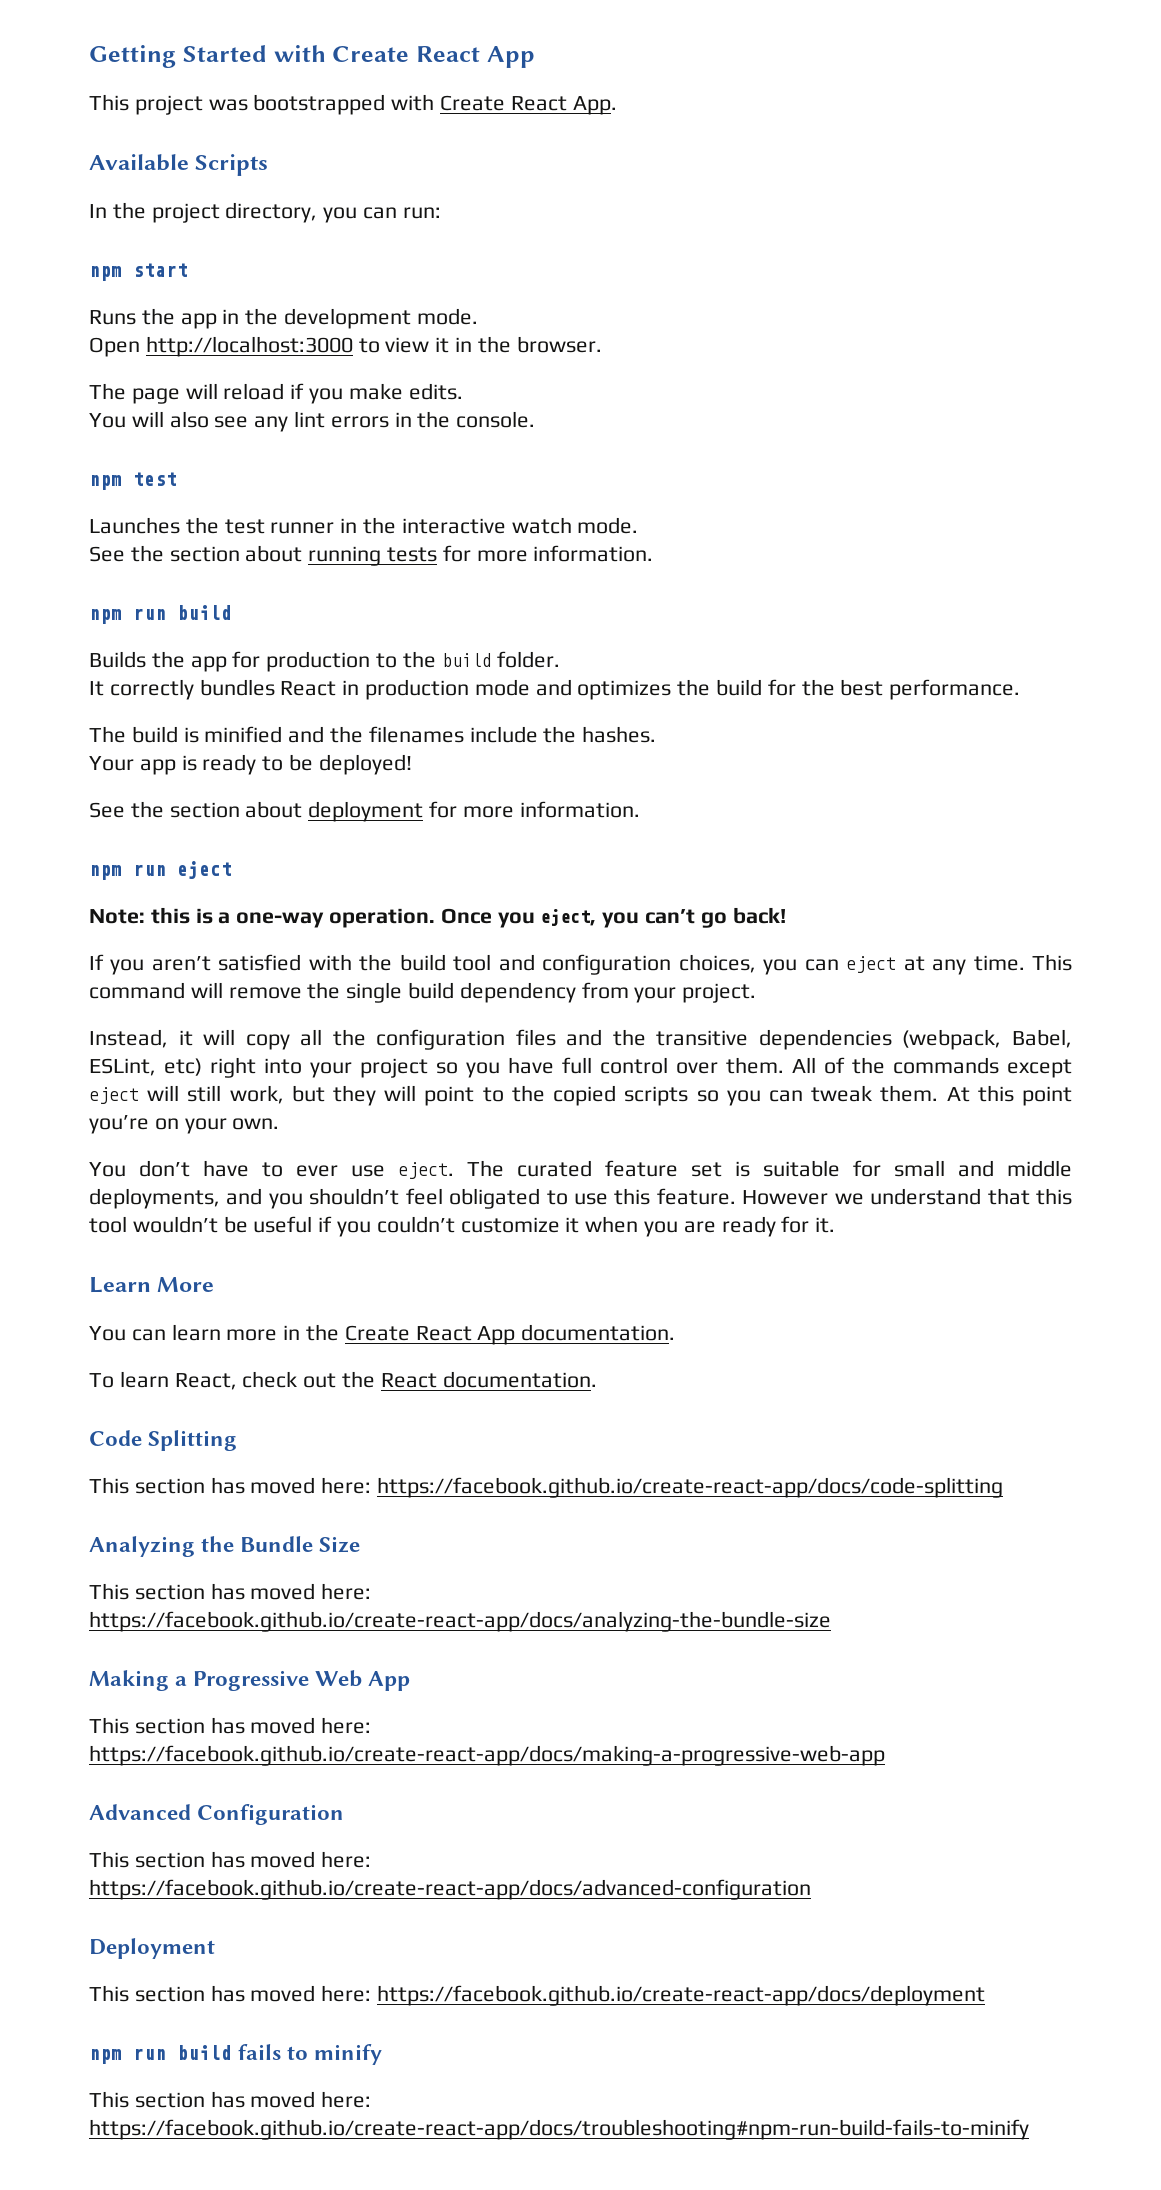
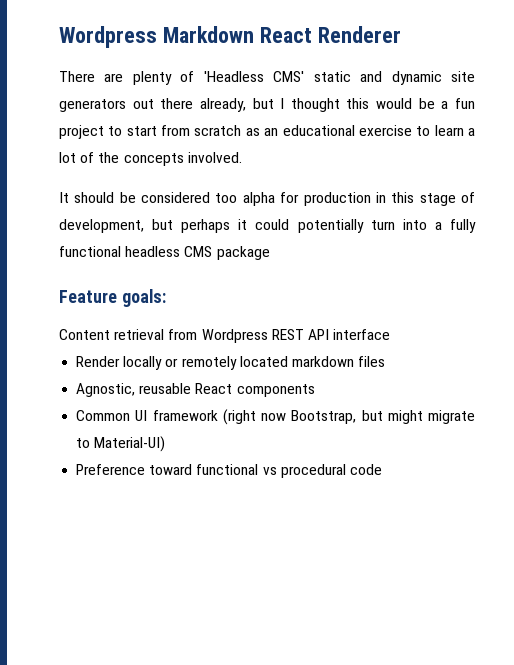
[89,45,535,68] [89,94,617,115] [89,154,269,176] [89,202,441,223] [89,263,188,281] [89,308,478,329] [89,336,602,357] [89,383,463,404] [89,411,536,432] [89,472,177,490] [89,517,639,534] [89,545,654,566] [89,605,232,624] [89,651,561,672] [89,679,1021,700] [89,726,657,743] [89,754,412,775] [89,801,640,822] [89,861,232,880] [89,907,786,928] [89,954,1072,975] [89,982,757,1003] [89,1029,1072,1050] [89,1057,1072,1078] [89,1085,1072,1106] [89,1115,280,1134] [89,1160,1072,1179] [89,1188,1073,1209] [89,1216,836,1237] [89,1277,215,1293] [89,1324,676,1345] [89,1371,597,1390] [89,1430,238,1451] [89,1477,1004,1498] [89,1536,361,1557] [89,1583,372,1600] [89,1611,831,1632] [89,1670,411,1691] [89,1717,372,1734] [89,1745,885,1766] [89,1804,345,1825] [89,1851,372,1868] [89,1879,811,1900] [89,1938,215,1959] [89,1985,986,2006] [89,2044,383,2065] [89,2091,372,2108] [89,2119,1029,2140] Getting Started with Create React App // This project was bootstrapped with Create React App. // Available Scripts // In the project directory, you can run: // npm start // Runs the app in the development mode. // Open http://localhost:3000 to view it in the browser. // The page will reload if you make edits. // You will also see any lint errors in the console. // npm test // Launches the test runner in the interactive watch mode. // See the section about running tests for more information. // npm run build // Builds the app for production to the build folder. // It correctly bundles React in production mode and optimizes the build for the best performance. // The build is minified and the filenames include the hashes. // Your app is ready to be deployed! // See the section about deployment for more information. // npm run eject // Note: this is a one-way operation. Once you eject, you can’t go back! // If you aren’t satisfied with the build tool and configuration choices, you can eject at any time. This command will remove the single build dependency from your project. // Instead, it will copy all the configuration files and the transitive dependencies (webpack, Babel, ESLint, etc) right into your project so you have full control over them. All of the commands except eject will still work, but they will point to the copied scripts so you can tweak them. At this point you’re on your own. // You don’t have to ever use eject. The curated feature set is suitable for small and middle deployments, and you shouldn’t feel obligated to use this feature. However we understand that this tool wouldn’t be useful if you couldn’t customize it when you are ready for it. // Learn More // You can learn more in the Create React App documentation. // To learn React, check out the React documentation. // Code Splitting // This section has moved here: https://facebook.github.io/create-react-app/docs/code-splitting // Analyzing the Bundle Size // This section has moved here: https://facebook.github.io/create-react-app/docs/analyzing-the-bundle-size // Making a Progressive Web App // This section has moved here: https://facebook.github.io/create-react-app/docs/making-a-progressive-web-app // Advanced Configuration // This section has moved here: https://facebook.github.io/create-react-app/docs/advanced-configuration // Deployment // This section has moved here: https://facebook.github.io/create-react-app/docs/deployment // npm run build fails to minify // This section has moved here: https://facebook.github.io/create-react-app/docs/troubleshooting#npm-run-build-fails-to-minify -> [59,26,401,48] [59,71,476,85] [59,98,475,112] [59,125,476,139] [59,152,242,166] [59,192,476,206] [59,219,476,233] [59,246,270,260] [59,289,166,307] [59,329,391,343] [76,356,386,370] [76,383,315,397] [76,409,475,425] [76,436,166,452] [76,464,382,478] Wordpress Markdown React Renderer // There are plenty of 'Headless CMS' static and dynamic site generators out there already, but I thought this would be a fun project to start from scratch as an educational exercise to learn a lot of the concepts involved. // It should be considered too alpha for production in this stage of development, but perhaps it could potentially turn into a fully functional headless CMS package // Feature goals: // Content retrieval from Wordpress REST API interface // Render locally or remotely located markdown files // Agnostic, reusable React components // Common UI framework (right now Bootstrap, but might migrate to Material-UI) // Preference toward functional vs procedural code

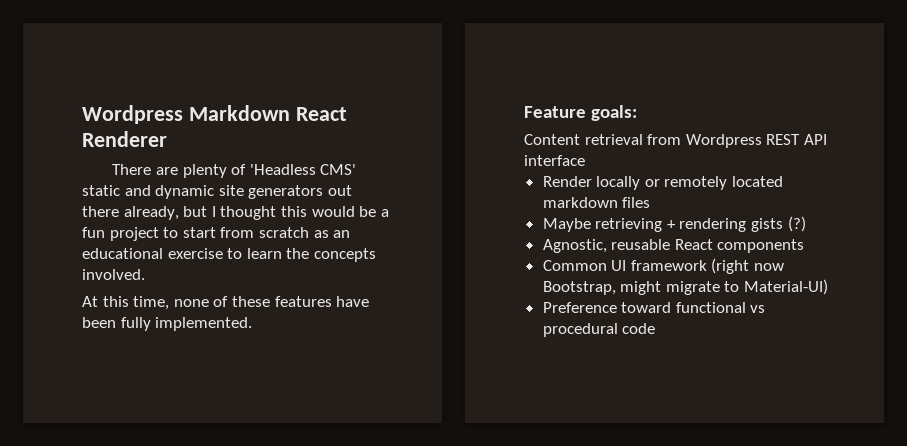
[468,128,476,136] [59,152,95,163] a lot of -> (282, 253) none
[59,192,476,206] [59,219,476,233] [59,246,270,260] It should be considered too alpha for production in this stage of development, but perhaps it could potentially turn into a fully functional headless CMS package -> [82,296,370,310] [82,317,253,331] At this time, none of these features have been fully implemented.
(386, 361) none -> [542,216,806,232] // Maybe retrieving + rendering gists (?)
[361,410,383,421] but -> (616, 288) none

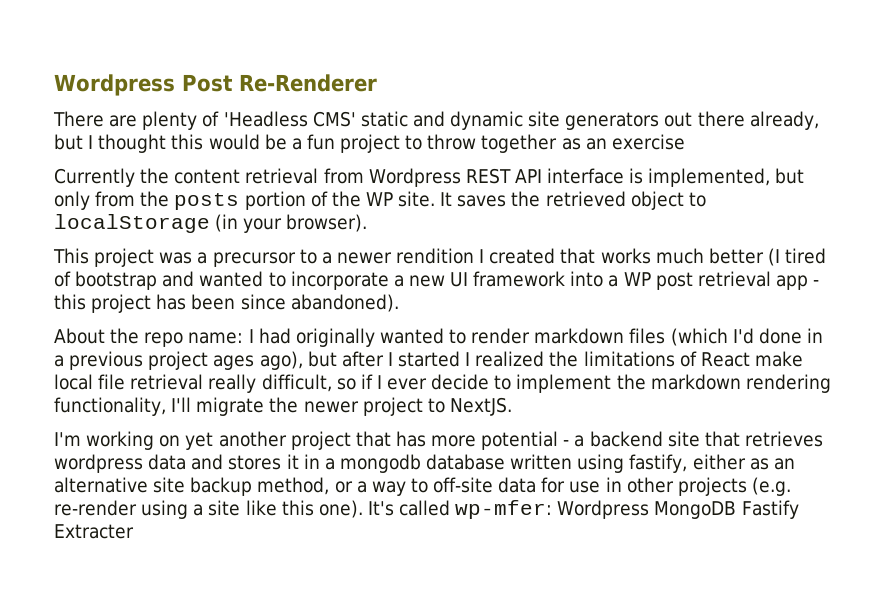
[82,105,347,124] [82,131,167,147] Wordpress Markdown React Renderer -> [54,74,377,96] Wordpress Post Re-Renderer
[182,227,351,238] [82,248,163,259] start from scratch as an educational -> [427,134,607,153] throw together as an
[227,248,376,262] [82,269,145,280] [82,296,370,310] [82,317,253,331] [524,105,637,121] [524,134,580,145] to learn the concepts involved. // At this time, none of these features have been fully implemented. // Feature goals: // Content -> [54,168,241,187] // Currently the content
[542,176,784,190] [542,197,651,208] [542,216,806,232] [542,239,805,253] [542,258,785,274] [542,279,829,295] [542,302,766,313] [542,323,656,337] // Render locally or remotely located markdown files // Maybe retrieving + rendering gists (?) // Agnostic, reusable React components // Common UI framework (right now Bootstrap, might migrate to Material-UI) // Preference toward functional vs procedural code -> [629,168,805,187] [54,191,706,210] [54,214,368,233] [53,248,827,267] [54,271,820,290] [54,294,399,313] [54,328,823,347] [54,351,803,370] [54,374,831,393] [54,397,512,416] [54,431,823,450] [54,454,795,473] [54,477,791,496] [54,500,799,519] [54,524,134,539] is implemented, but only from the posts portion of the WP site. It saves the retrieved object to localStorage (in your browser). // This project was a precursor to a newer rendition I created that works much better (I tired of bootstrap and wanted to incorporate a new UI framework into a WP post retrieval app - this project has been since abandoned). // About the repo name: I had originally wanted to render markdown files (which I'd done in a previous project ages ago), but after I started I realized the limitations of React make local file retrieval really difficult, so if I ever decide to implement the markdown rendering functionality, I'll migrate the newer project to NextJS. // I'm working on yet another project that has more potential - a backend site that retrieves wordpress data and stores it in a mongodb database written using fastify, either as an alternative site backup method, or a way to off-site data for use in other projects (e.g. re-render using a site like this one). It's called wp-mfer: Wordpress MongoDB Fastify Extracter

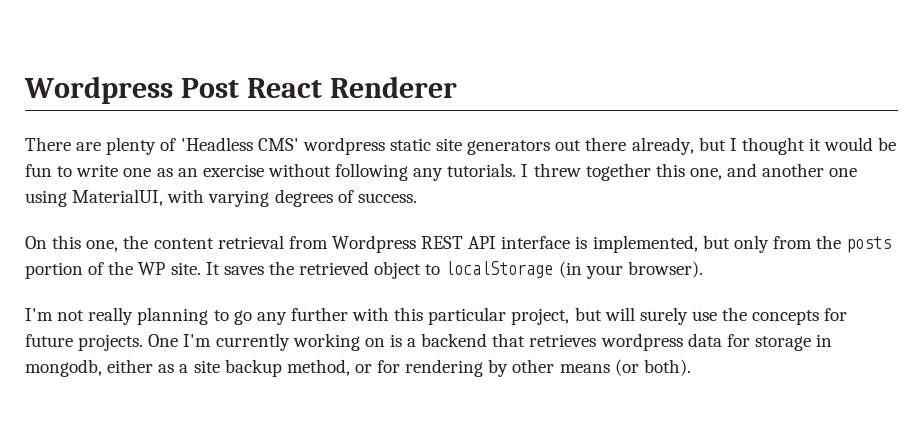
[238,74,377,92] Re-Renderer -> [246,76,457,98] React Renderer
[360,111,524,130] static and dynamic -> [302,137,431,155] wordpress static
[171,134,204,150] this -> [809,138,822,151] it
[291,134,685,153] [54,168,135,187] a fun project to throw together as an exercise // Currently -> [25,163,858,181] [25,189,417,207] [25,235,119,252] fun to write one as an exercise without following any tutorials. I threw together this one, and another one using MaterialUI, with varying degrees of success. // On this one,
[53,248,827,267] [54,271,820,290] [54,294,399,313] [54,328,823,347] [54,351,803,370] [54,374,831,393] [54,397,512,416] [54,431,570,450] This project was a precursor to a newer rendition I created that works much better (I tired of bootstrap and wanted to incorporate a new UI framework into a WP post retrieval app - this project has been since abandoned). // About the repo name: I had originally wanted to render markdown files (which I'd done in a previous project ages ago), but after I started I realized the limitations of React make local file retrieval really difficult, so if I ever decide to implement the markdown rendering functionality, I'll migrate the newer project to NextJS. // I'm working on yet another project that has more potential - -> [25,307,848,325] [25,333,402,351] I'm not really planning to go any further with this particular project, but will surely use the concepts for future projects. One I'm currently working on is
[667,431,700,447] site -> (488, 340) none
[191,454,795,473] [54,477,791,496] [54,500,799,519] [54,524,134,539] and stores it in a mongodb database written using fastify, either as an alternative site backup method, or a way to off-site data for use in other projects (e.g. re-render using a site like this one). It's called wp-mfer: Wordpress MongoDB Fastify Extracter -> [726,334,833,351] [25,359,691,377] for storage in mongodb, either as a site backup method, or for rendering by other means (or both).

